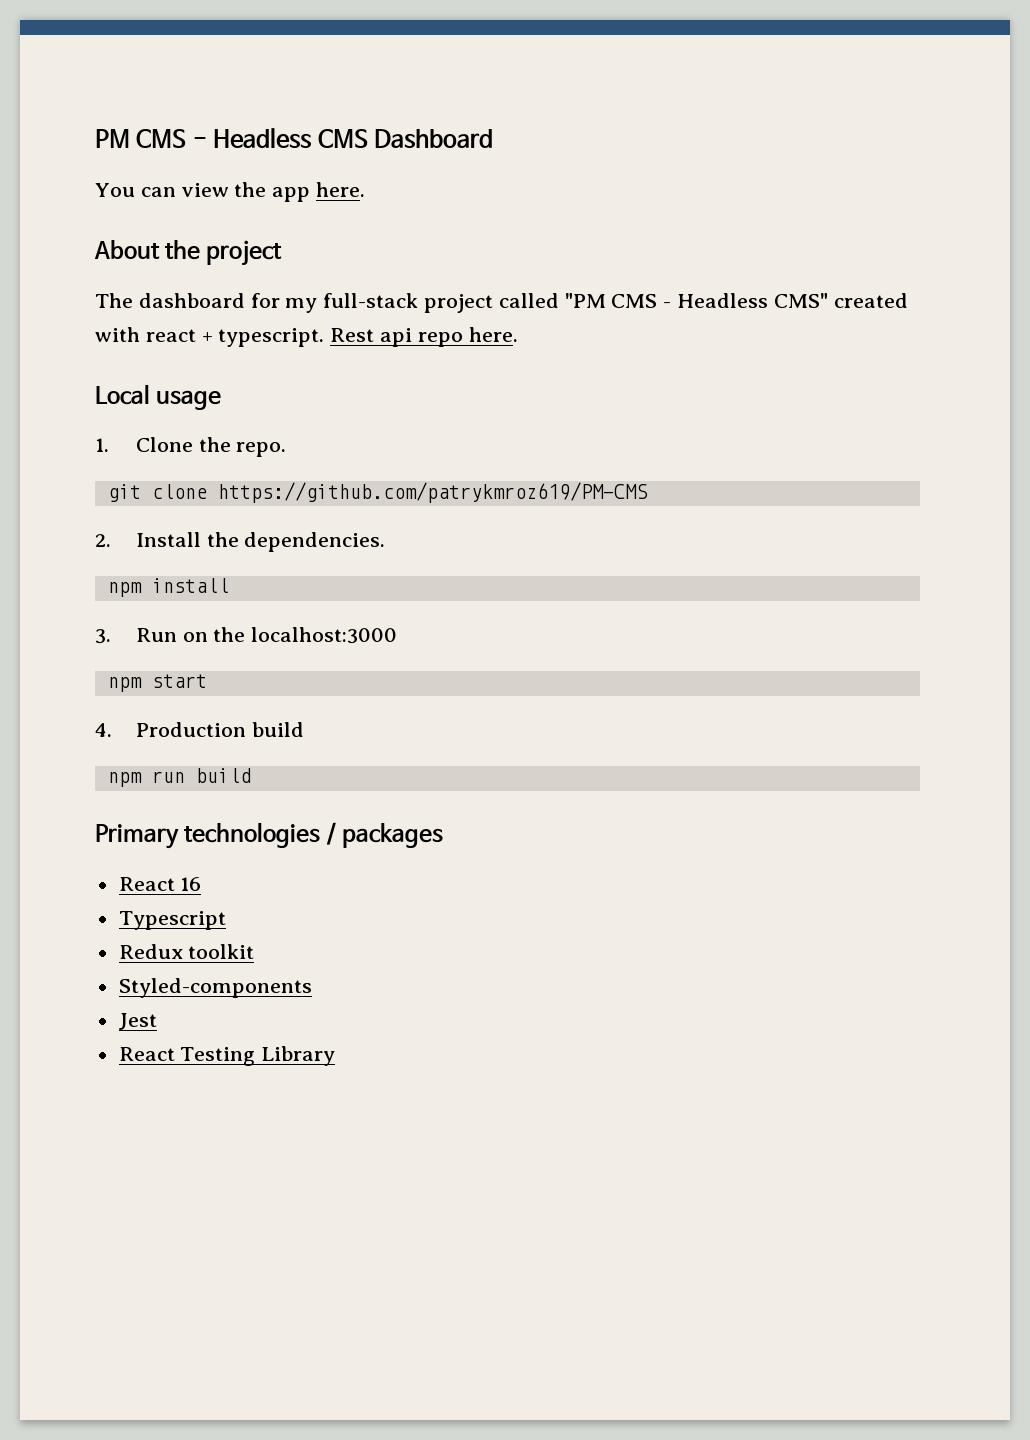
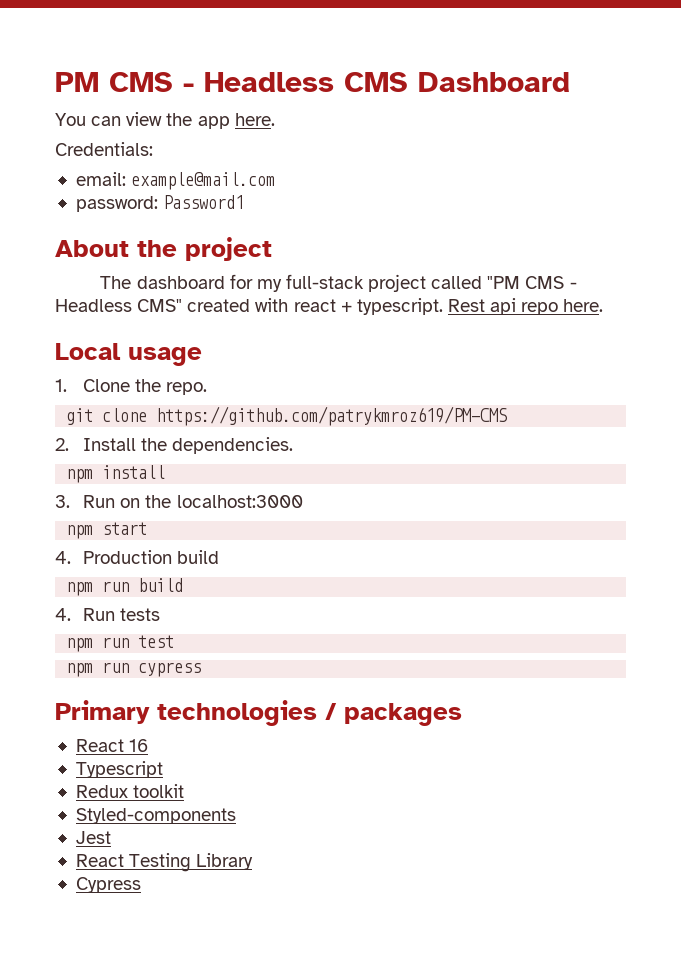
(366, 189) none -> [55,142,153,156] [75,172,276,190] [75,195,245,212] // Credentials: // email: example@mail.com // password: Password1
(251, 775) none -> [55,608,161,621] [66,635,175,652] [66,662,202,677] // 4. Run tests // npm run test // npm run cypress
(336, 1056) none -> [75,877,141,893] // Cypress

